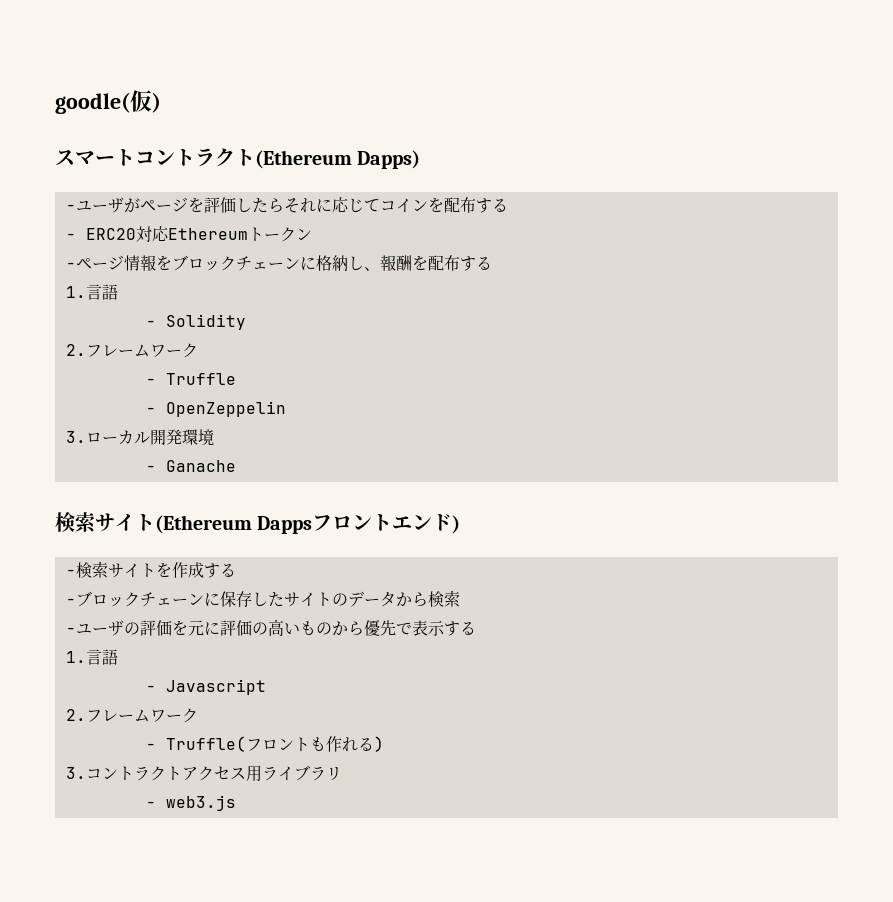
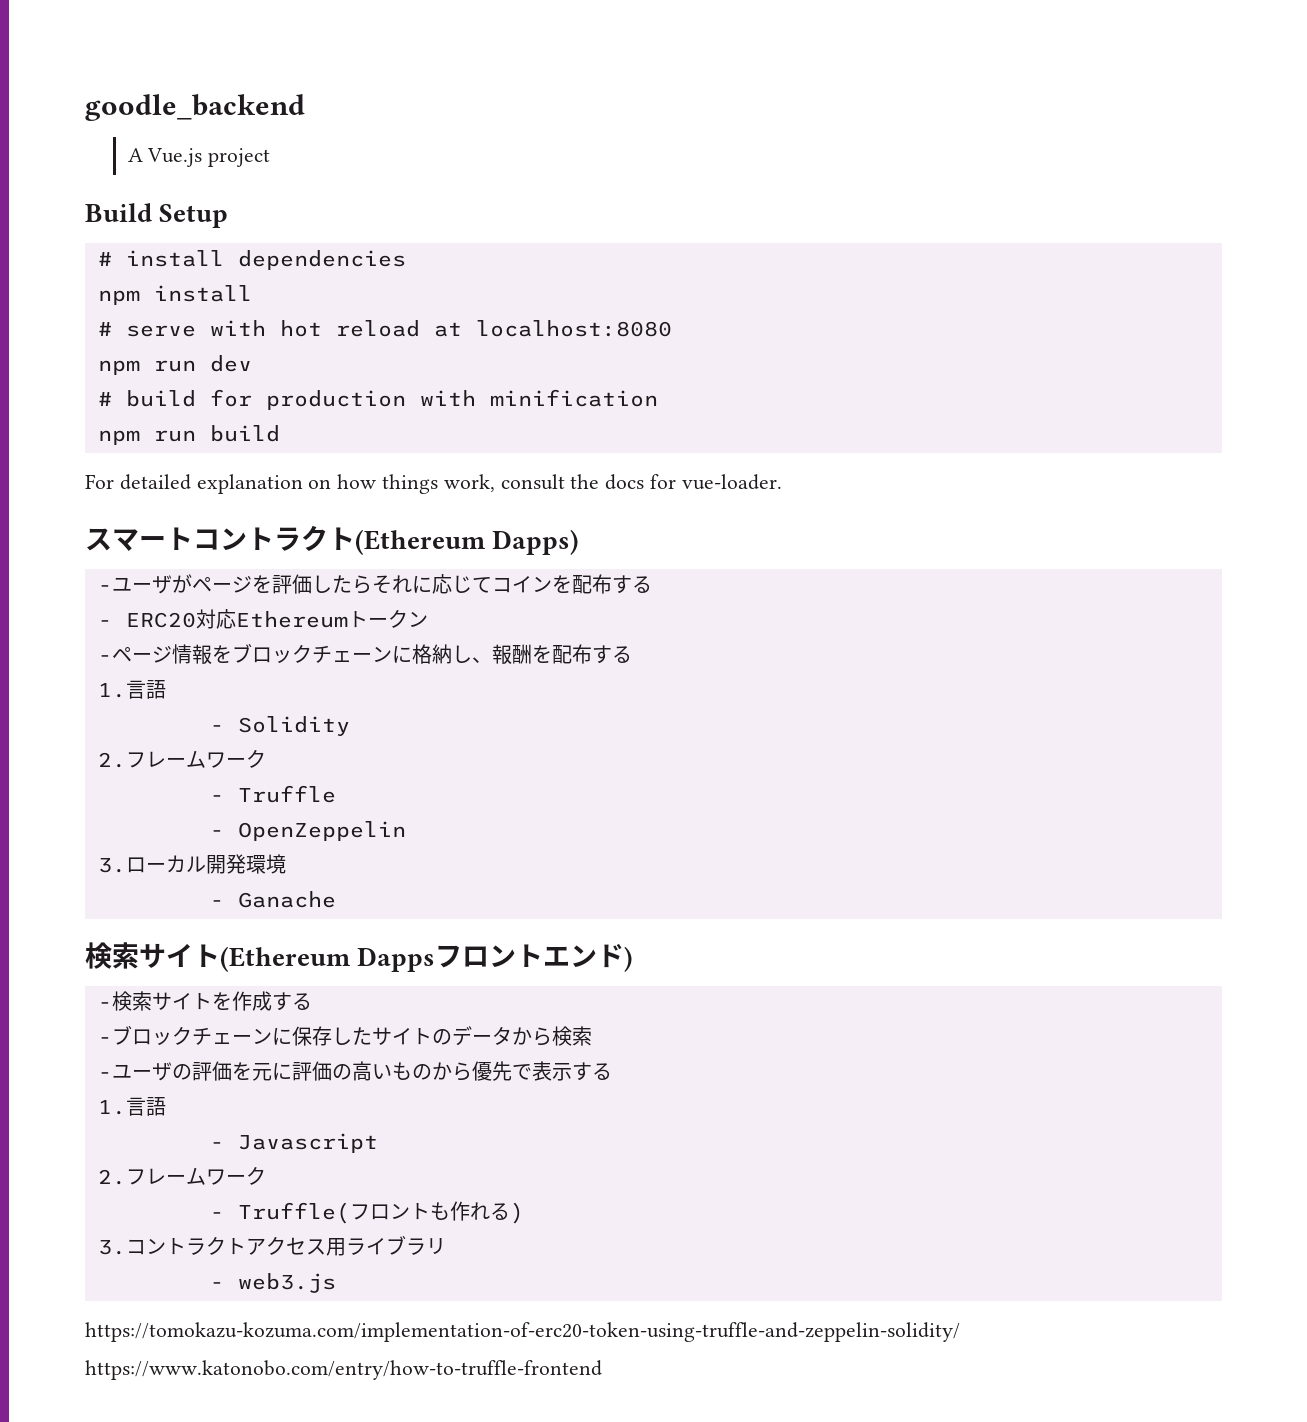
[55,90,161,114] goodle(仮) -> [85,94,305,121] [127,148,271,167] [85,203,229,228] [97,250,406,270] [97,285,252,305] [97,320,672,337] [97,355,252,375] [97,389,658,410] [97,425,280,445] [85,474,782,494] goodle_backend // A Vue.js project // Build Setup // # install dependencies // npm install // # serve with hot reload at localhost:8080 // npm run dev // # build for production with minification // npm run build // For detailed explanation on how things work, consult the docs for vue-loader.
(236, 803) none -> [85,1322,960,1342] [85,1360,602,1380] // https://tomokazu-kozuma.com/implementation-of-erc20-token-using-truffle-and-zeppelin-solidity/ https://www.katonobo.com/entry/how-to-truffle-frontend

